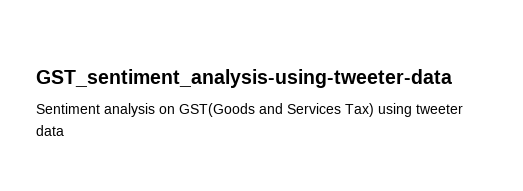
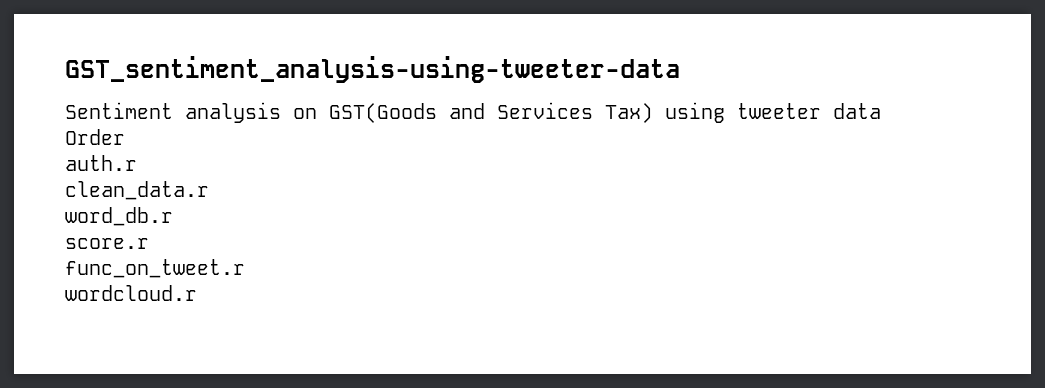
(64, 130) none -> [65,129,125,145] [65,155,137,171] [65,181,209,200] [65,207,173,226] [65,238,149,249] [65,259,245,278] [65,285,197,301] // Order // auth.r // clean_data.r // word_db.r // score.r // func_on_tweet.r // wordcloud.r

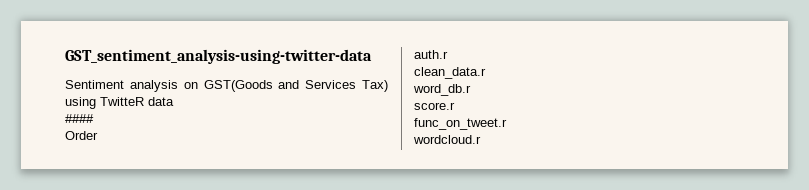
[65,56,680,83] GST_sentiment_analysis-using-tweeter-data -> [65,49,372,64] GST_sentiment_analysis-using-twitter-data
[737,103,821,119] tweeter -> [100,97,144,106] TwitteR
(881, 111) none -> [65,114,94,123] // ####

